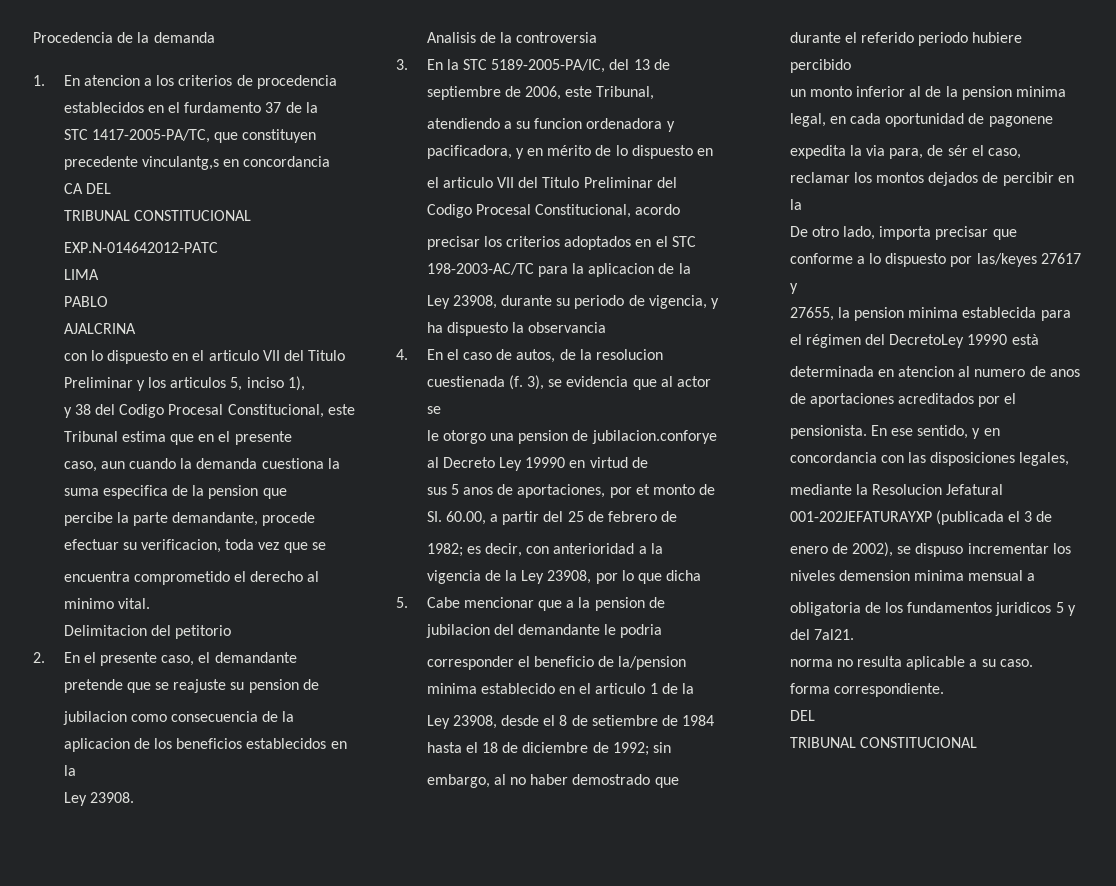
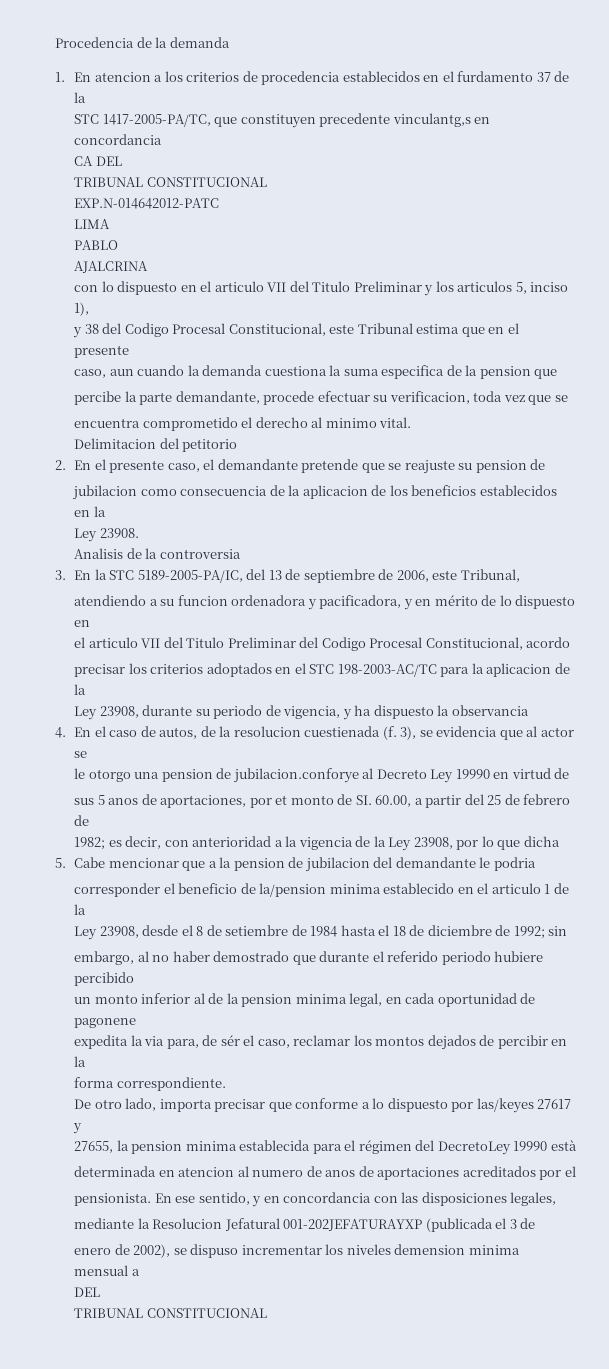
(802, 204) none -> [74,1077,226,1091] // forma correspondiente.
[789,602,1076,616] [789,629,854,640] [789,656,1033,670] [789,683,944,697] // obligatoria de los fundamentos juridicos 5 y del 7al21. // norma no resulta aplicable a su caso. // forma correspondiente. -> (140, 1272) none

